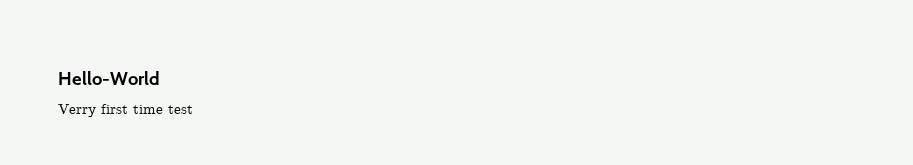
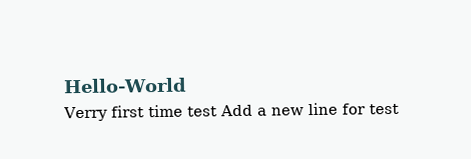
(193, 109) none -> [219,102,399,117] Add a new line for test

